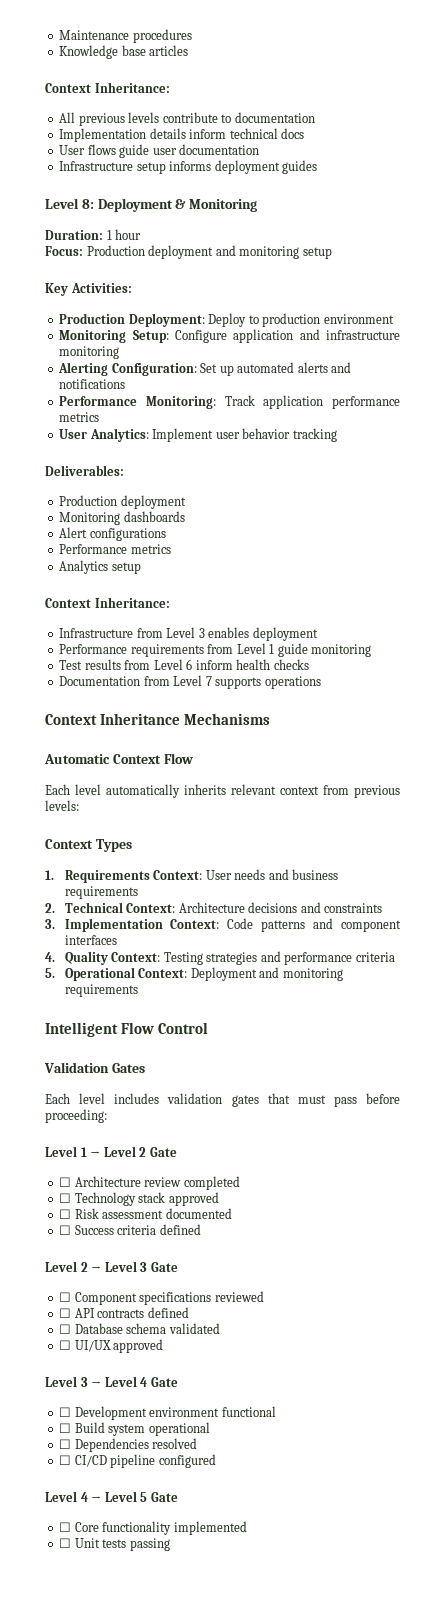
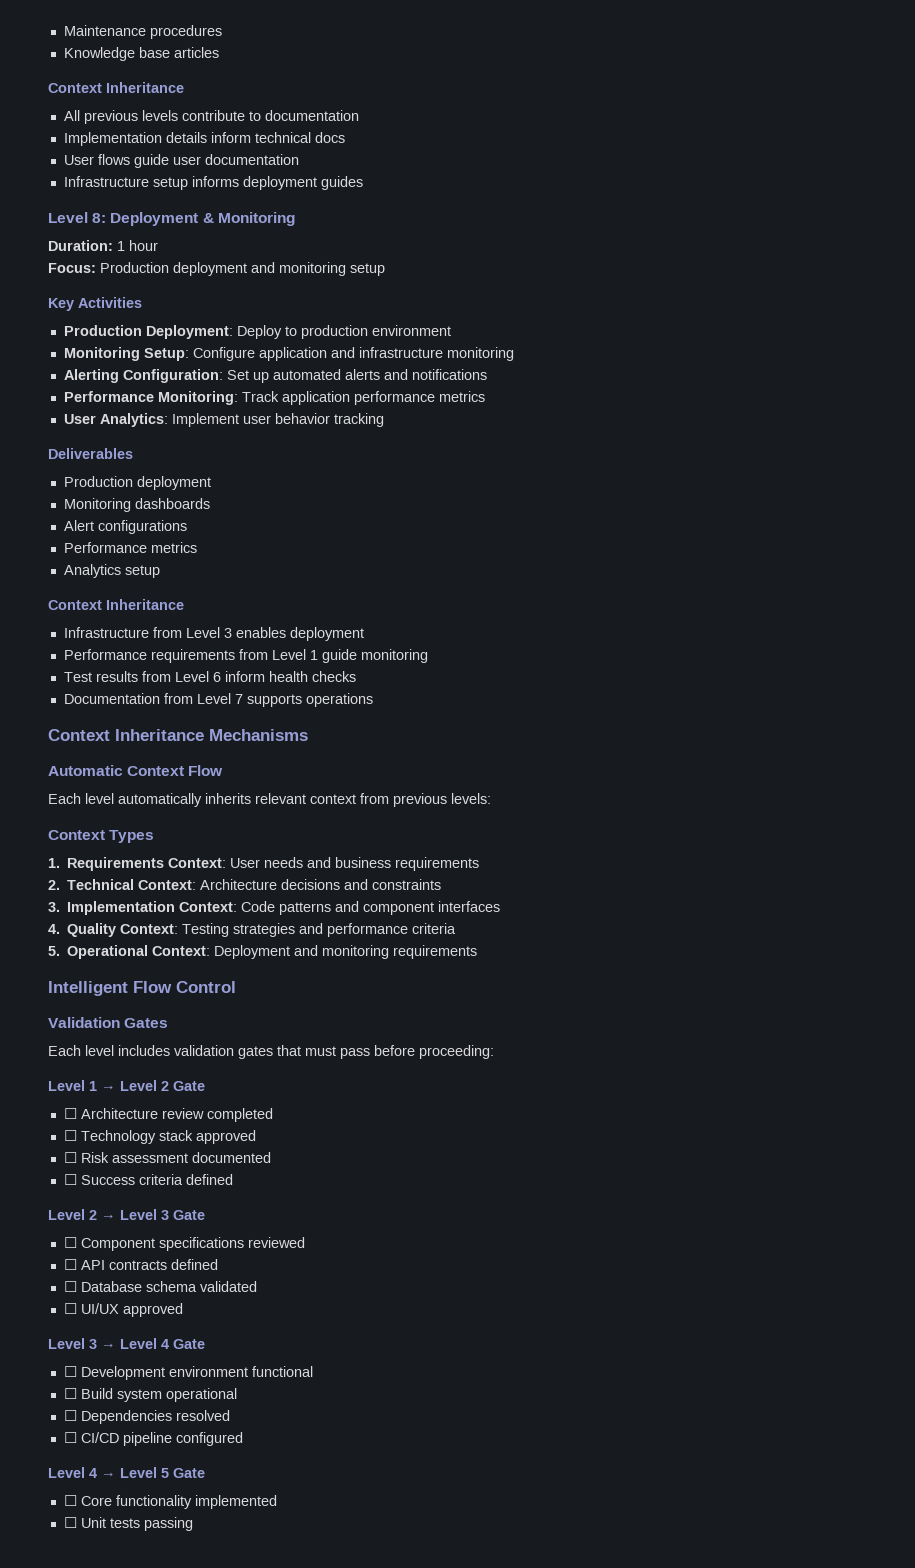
[94,82,170,93] Inheritance: -> [106,82,184,93] Inheritance
[70,283,132,293] Activities: -> [78,297,142,308] Activities
[45,465,124,476] Deliverables: -> [48,448,133,459] Deliverables
[94,597,170,608] Inheritance: -> [106,599,184,610] Inheritance

